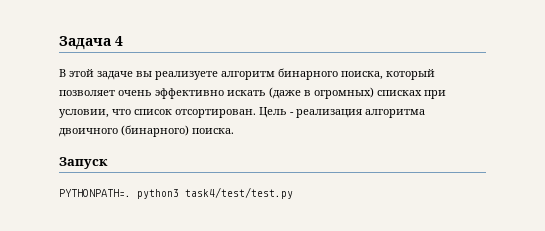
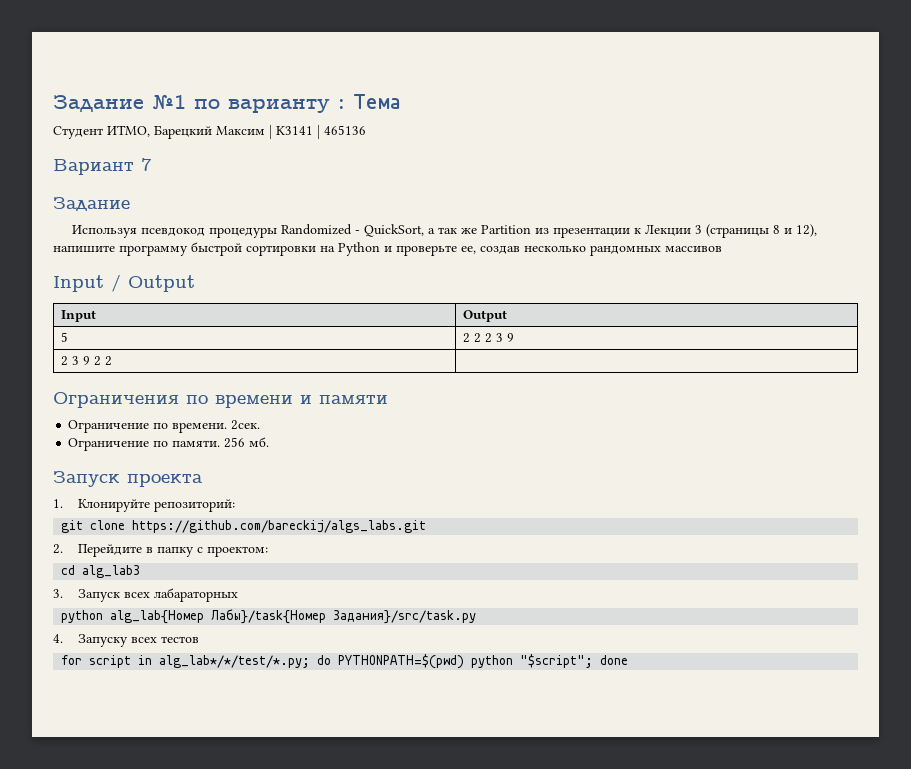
[59,36,123,50] [59,68,435,80] [59,87,446,99] [59,107,425,118] [59,125,234,137] [59,157,108,169] [59,187,293,199] Задача 4 // В этой задаче вы реализуете алгоритм бинарного поиска, который позволяет очень эффективно искать (даже в огромных) списках при условии, что список отсортирован. Цель - реализация алгоритма двоичного (бинарного) поиска. // Запуск // PYTHONPATH=. python3 task4/test/test.py -> [53,94,401,113] [53,125,366,139] [53,158,152,175] [53,197,130,211] [72,224,818,238] [53,242,722,256] [53,274,195,292] [61,310,97,322] [463,310,508,322] [61,332,69,342] [463,333,515,343] [61,356,113,366] [53,392,388,408] [68,420,261,433] [68,437,270,451] [53,471,203,487] [53,499,236,512] [61,520,427,533] [53,544,269,557] [61,565,141,578] [53,588,239,602] [61,609,477,624] [53,634,200,647] [61,654,629,669] Задание №1 по варианту : Тема // Студент ИТМО, Барецкий Максим | K3141 | 465136 // Вариант 7 // Задание // Используя псевдокод процедуры Randomized - QuickSort, а так же Partition из презентации к Лекции 3 (страницы 8 и 12), напишите программу быстрой сортировки на Python и проверьте ее, создав несколько рандомных массивов // Input / Output // Input | Output // 5 | 2 2 2 3 9 // 2 3 9 2 2 | // Ограничения по времени и памяти // Ограничение по времени. 2сек. // Ограничение по памяти. 256 мб. // Запуск проекта // 1. Клонируйте репозиторий: // git clone https://github.com/bareckij/algs_labs.git // 2. Перейдите в папку с проектом: // cd alg_lab3 // 3. Запуск всех лабараторных // python alg_lab{Номер Лабы}/task{Номер Задания}/src/task.py // 4. Запуску всех тестов // for script in alg_lab*/*/test/*.py; do PYTHONPATH=$(pwd) python "$script"; done

